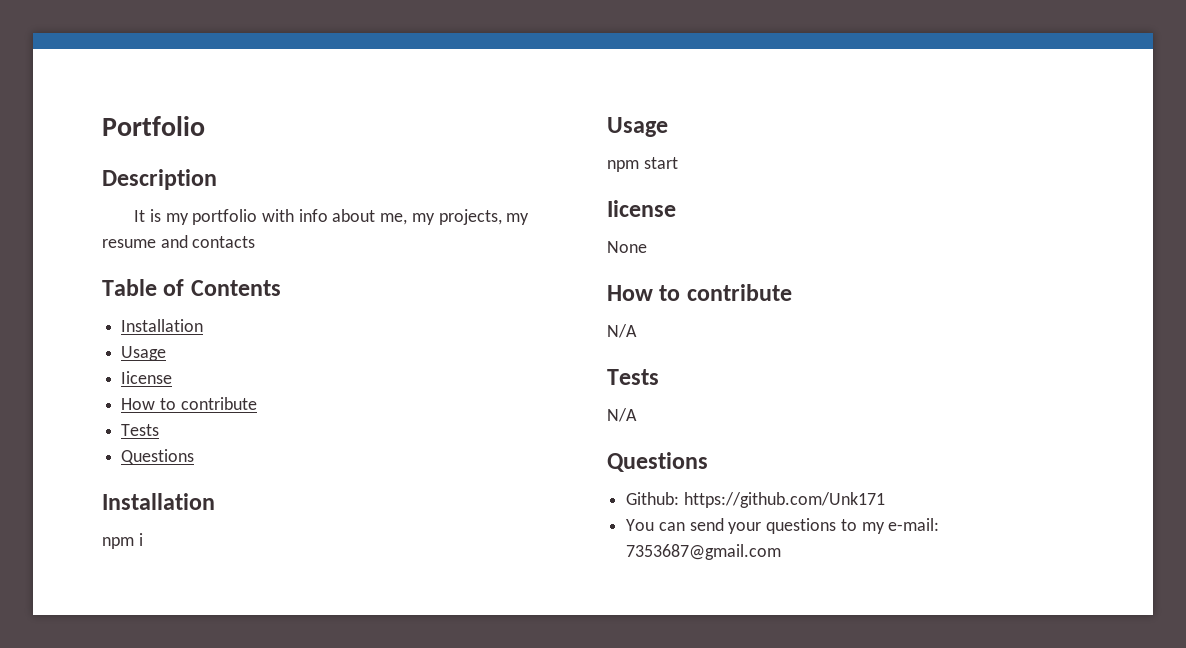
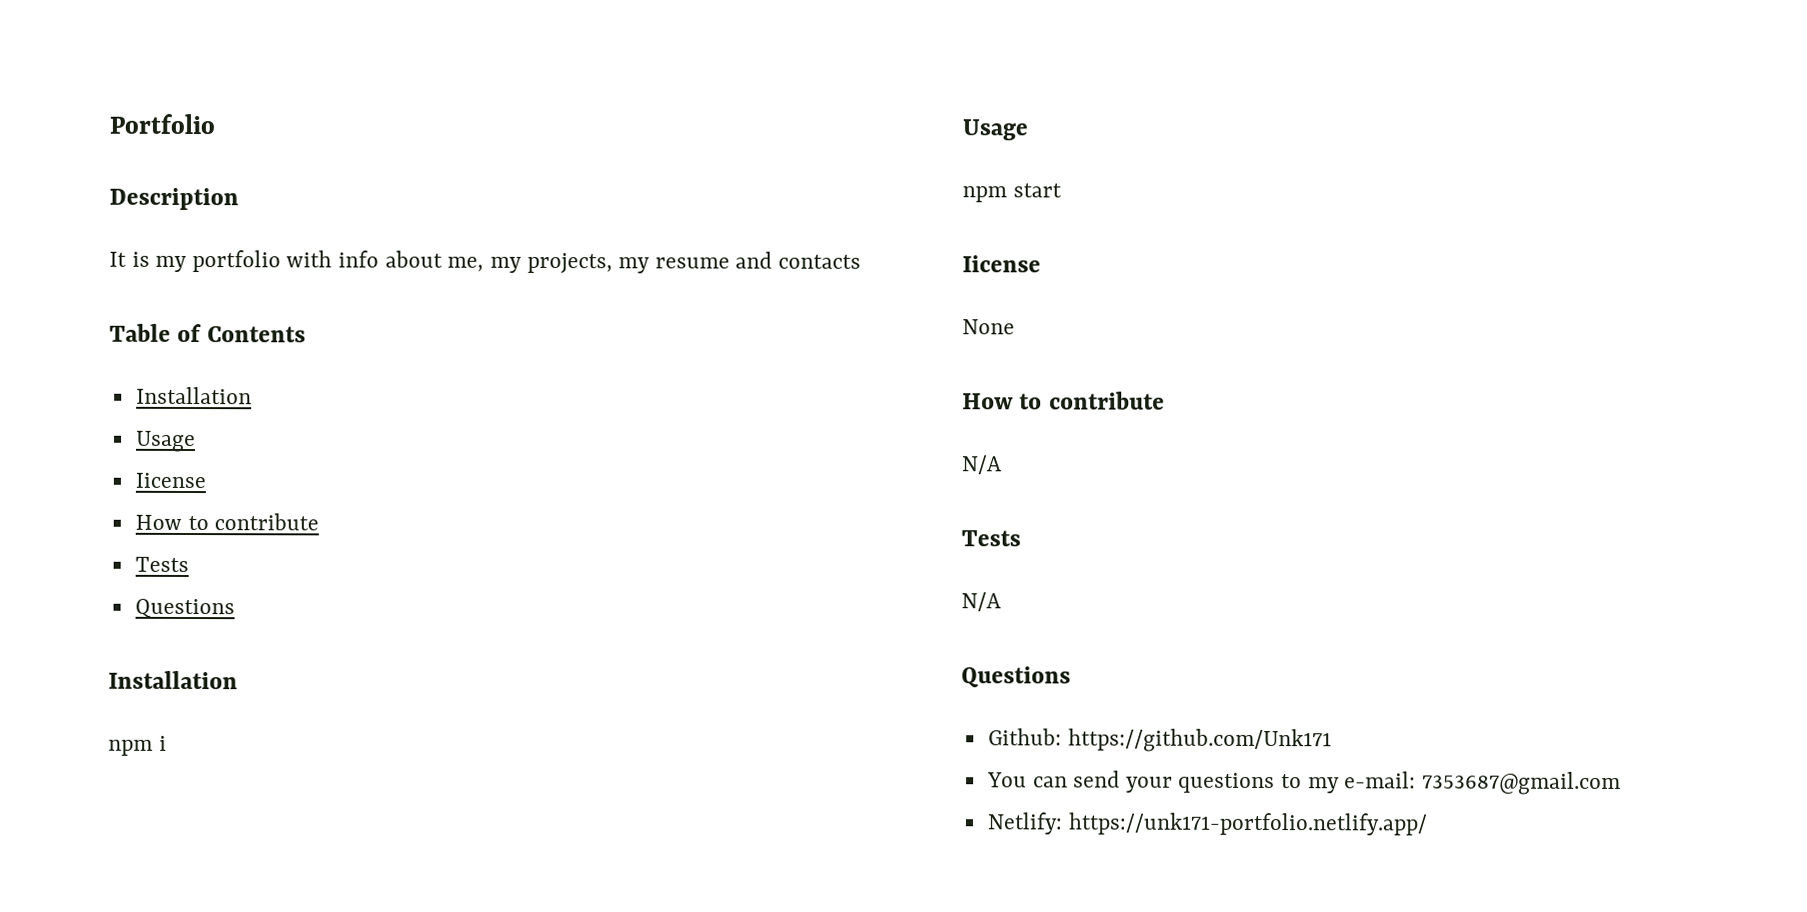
(782, 552) none -> [986,812,1428,836] // Netlify: https://unk171-portfolio.netlify.app/

